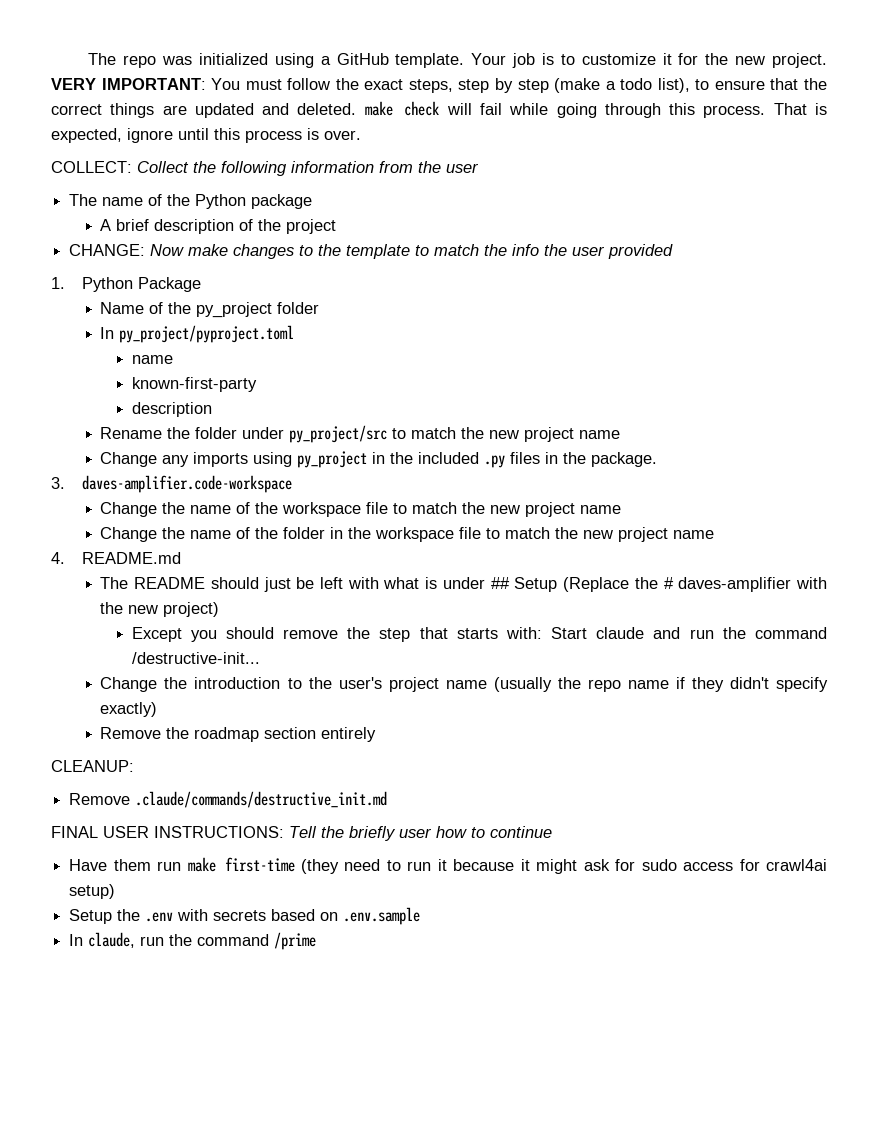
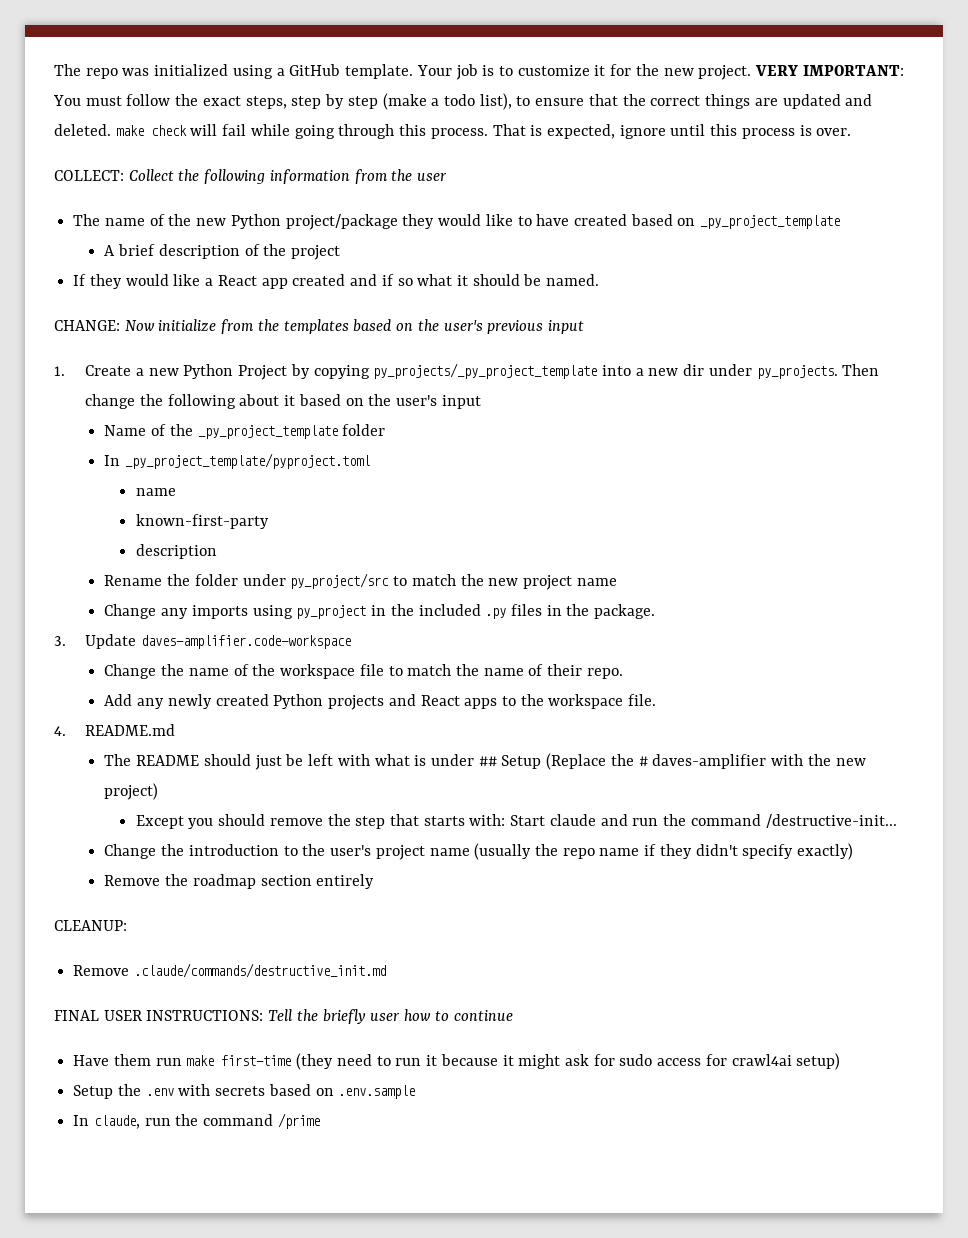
[195,194,313,209] Python package -> [196,214,841,230] new Python project/package they would like to have created based on _py_project_template
[69,244,674,259] [51,277,202,292] CHANGE: Now make changes to the template to match the info the user provided // 1. Python Package -> [73,274,600,289] [54,319,584,334] [54,363,880,380] [85,394,481,409] If they would like a React app created and if so what it should be named. // CHANGE: Now initialize from the templates based on the user's previous input // 1. Create a new Python Project by copying py_projects/_py_project_template into a new dir under py_projects. Then change the following about it based on the user's input
[196,302,273,318] py_project -> [197,425,338,439] _py_project_template
[119,325,295,343] py_project/pyproject.toml -> [125,453,371,469] _py_project_template/pyproject.toml
(65, 483) none -> [85,634,137,649] Update
[490,502,622,517] [100,527,715,542] new project name // Change the name of the folder in the workspace file to match the new project name -> [483,664,623,679] [104,694,657,710] name of their repo. // Add any newly created Python projects and React apps to the workspace file.

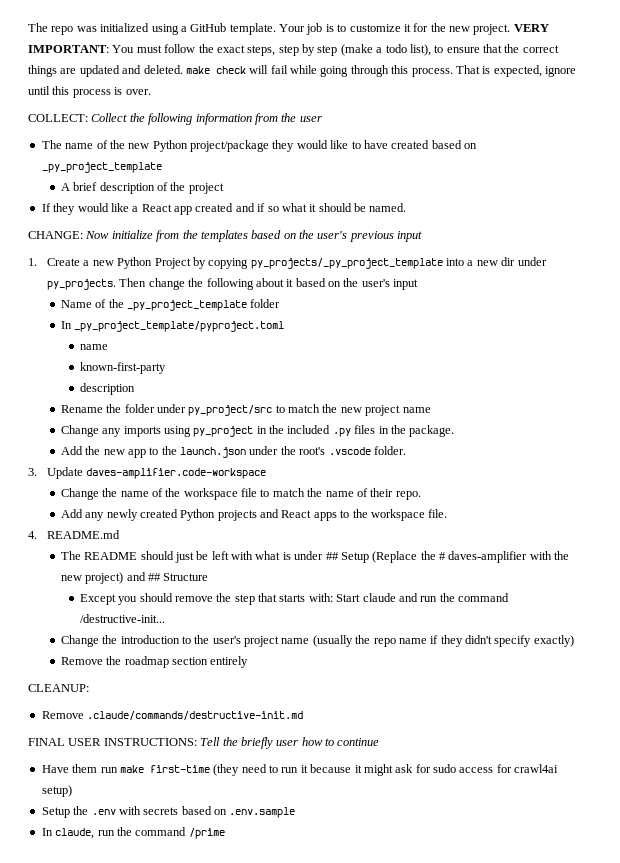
(656, 611) none -> [60,446,406,458] // Add the new app to the launch.json under the root's .vscode folder.
(159, 791) none -> [126,572,209,581] and ## Structure
[133,963,386,978] .claude/commands/destructive_init.md -> [87,711,304,720] .claude/commands/destructive-init.md

